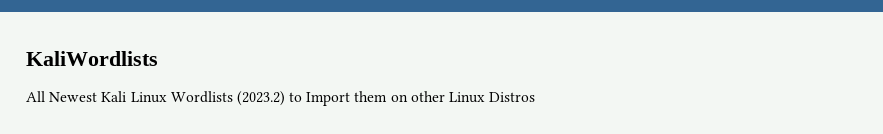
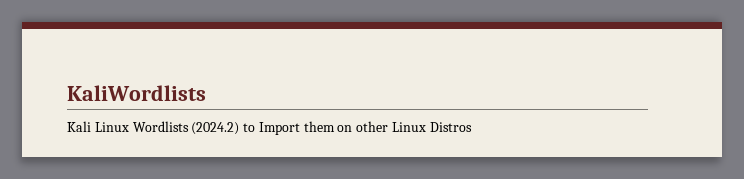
[26,91,98,102] All Newest -> (206, 93) none
[236,91,285,106] (2023.2) -> [191,122,240,135] (2024.2)

